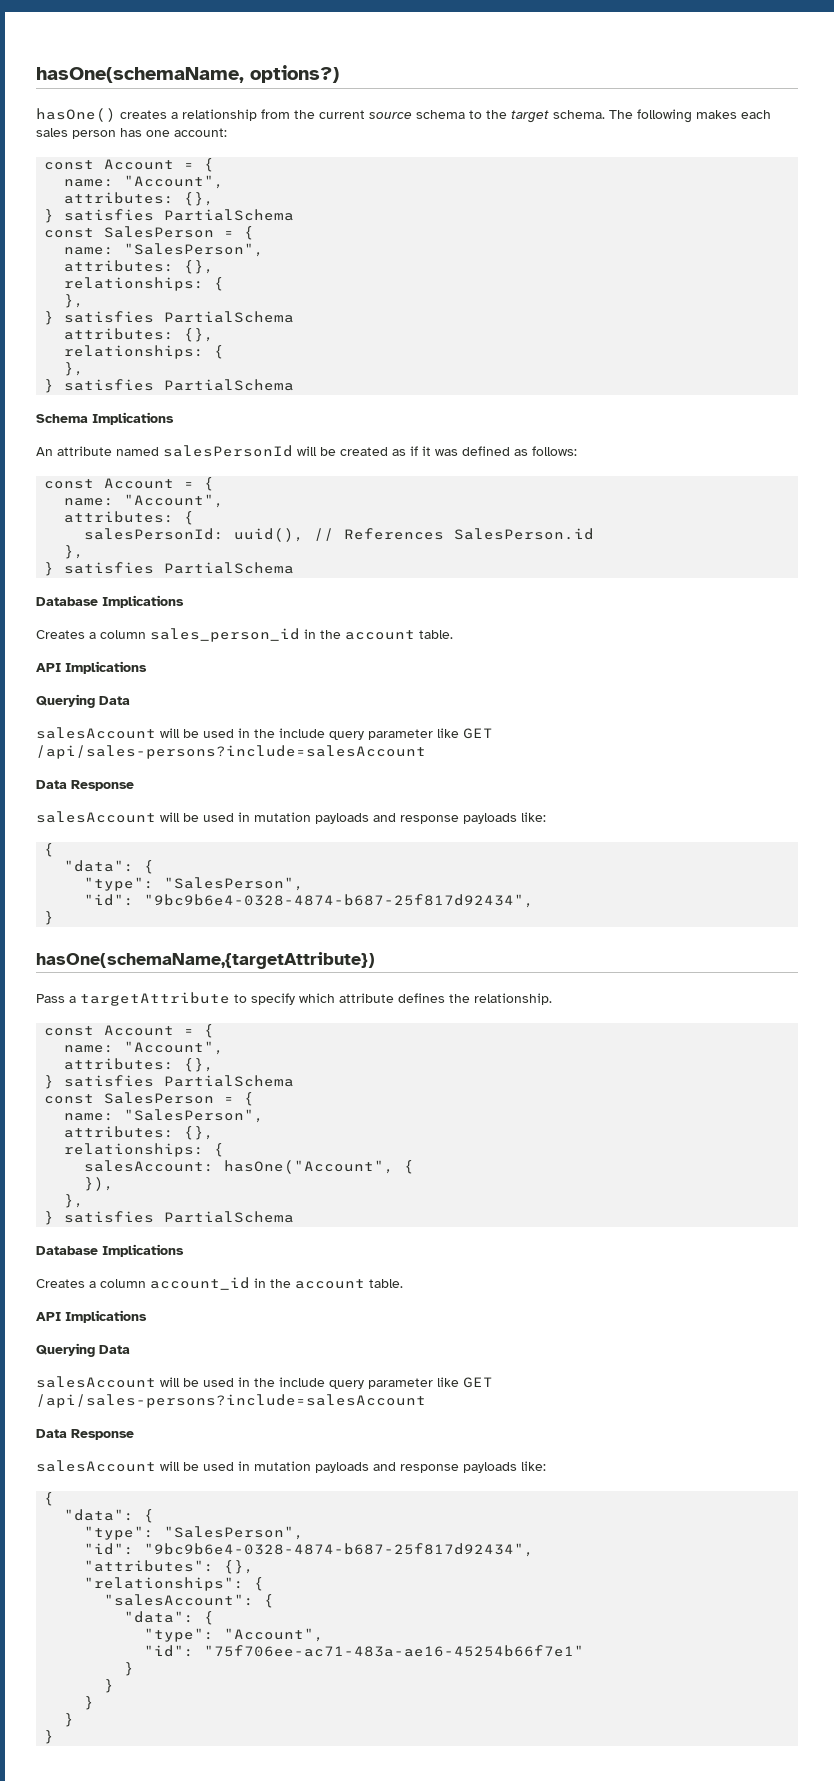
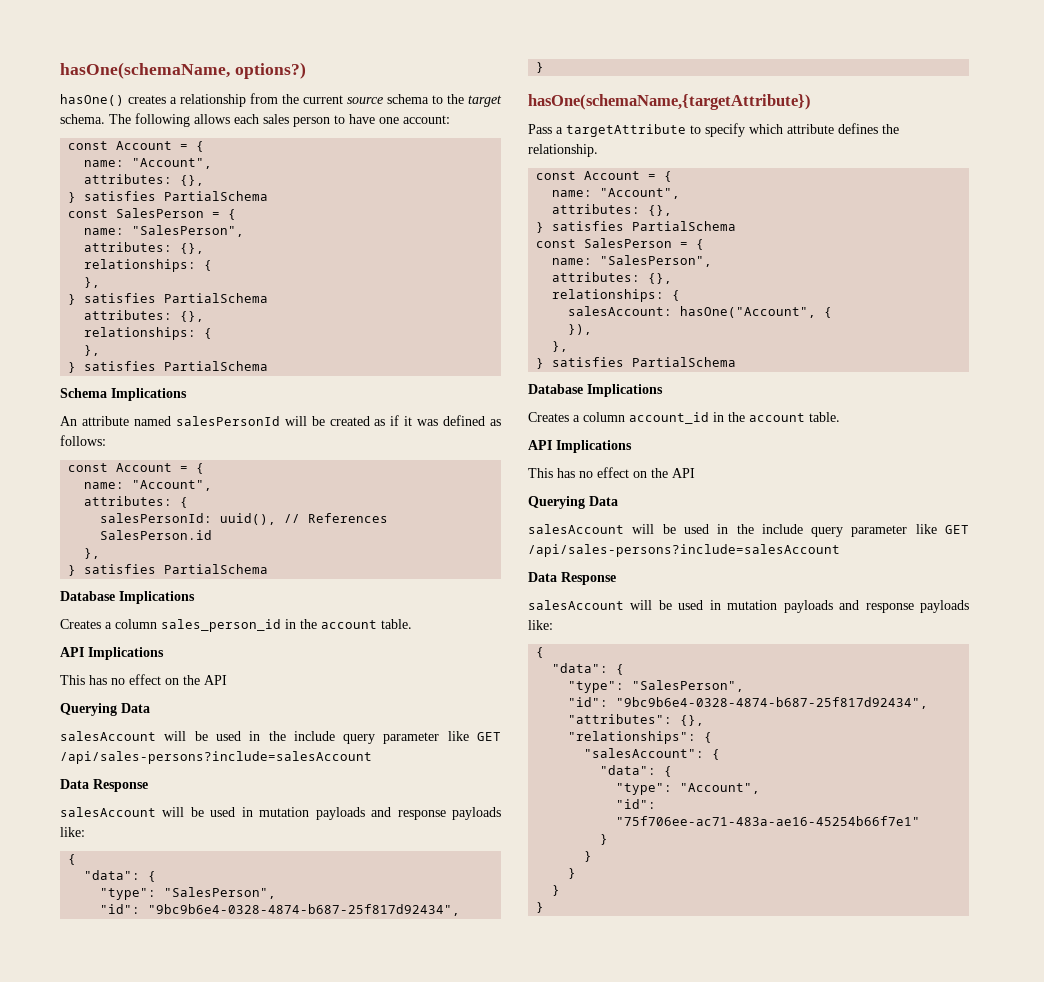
[696,110,737,119] makes -> [194,114,230,124] allows
[120,128,142,137] has -> [334,114,375,124] to have
(147, 667) none -> [60,674,227,685] // This has no effect on the API
(147, 1316) none -> [528,467,695,478] // This has no effect on the API

